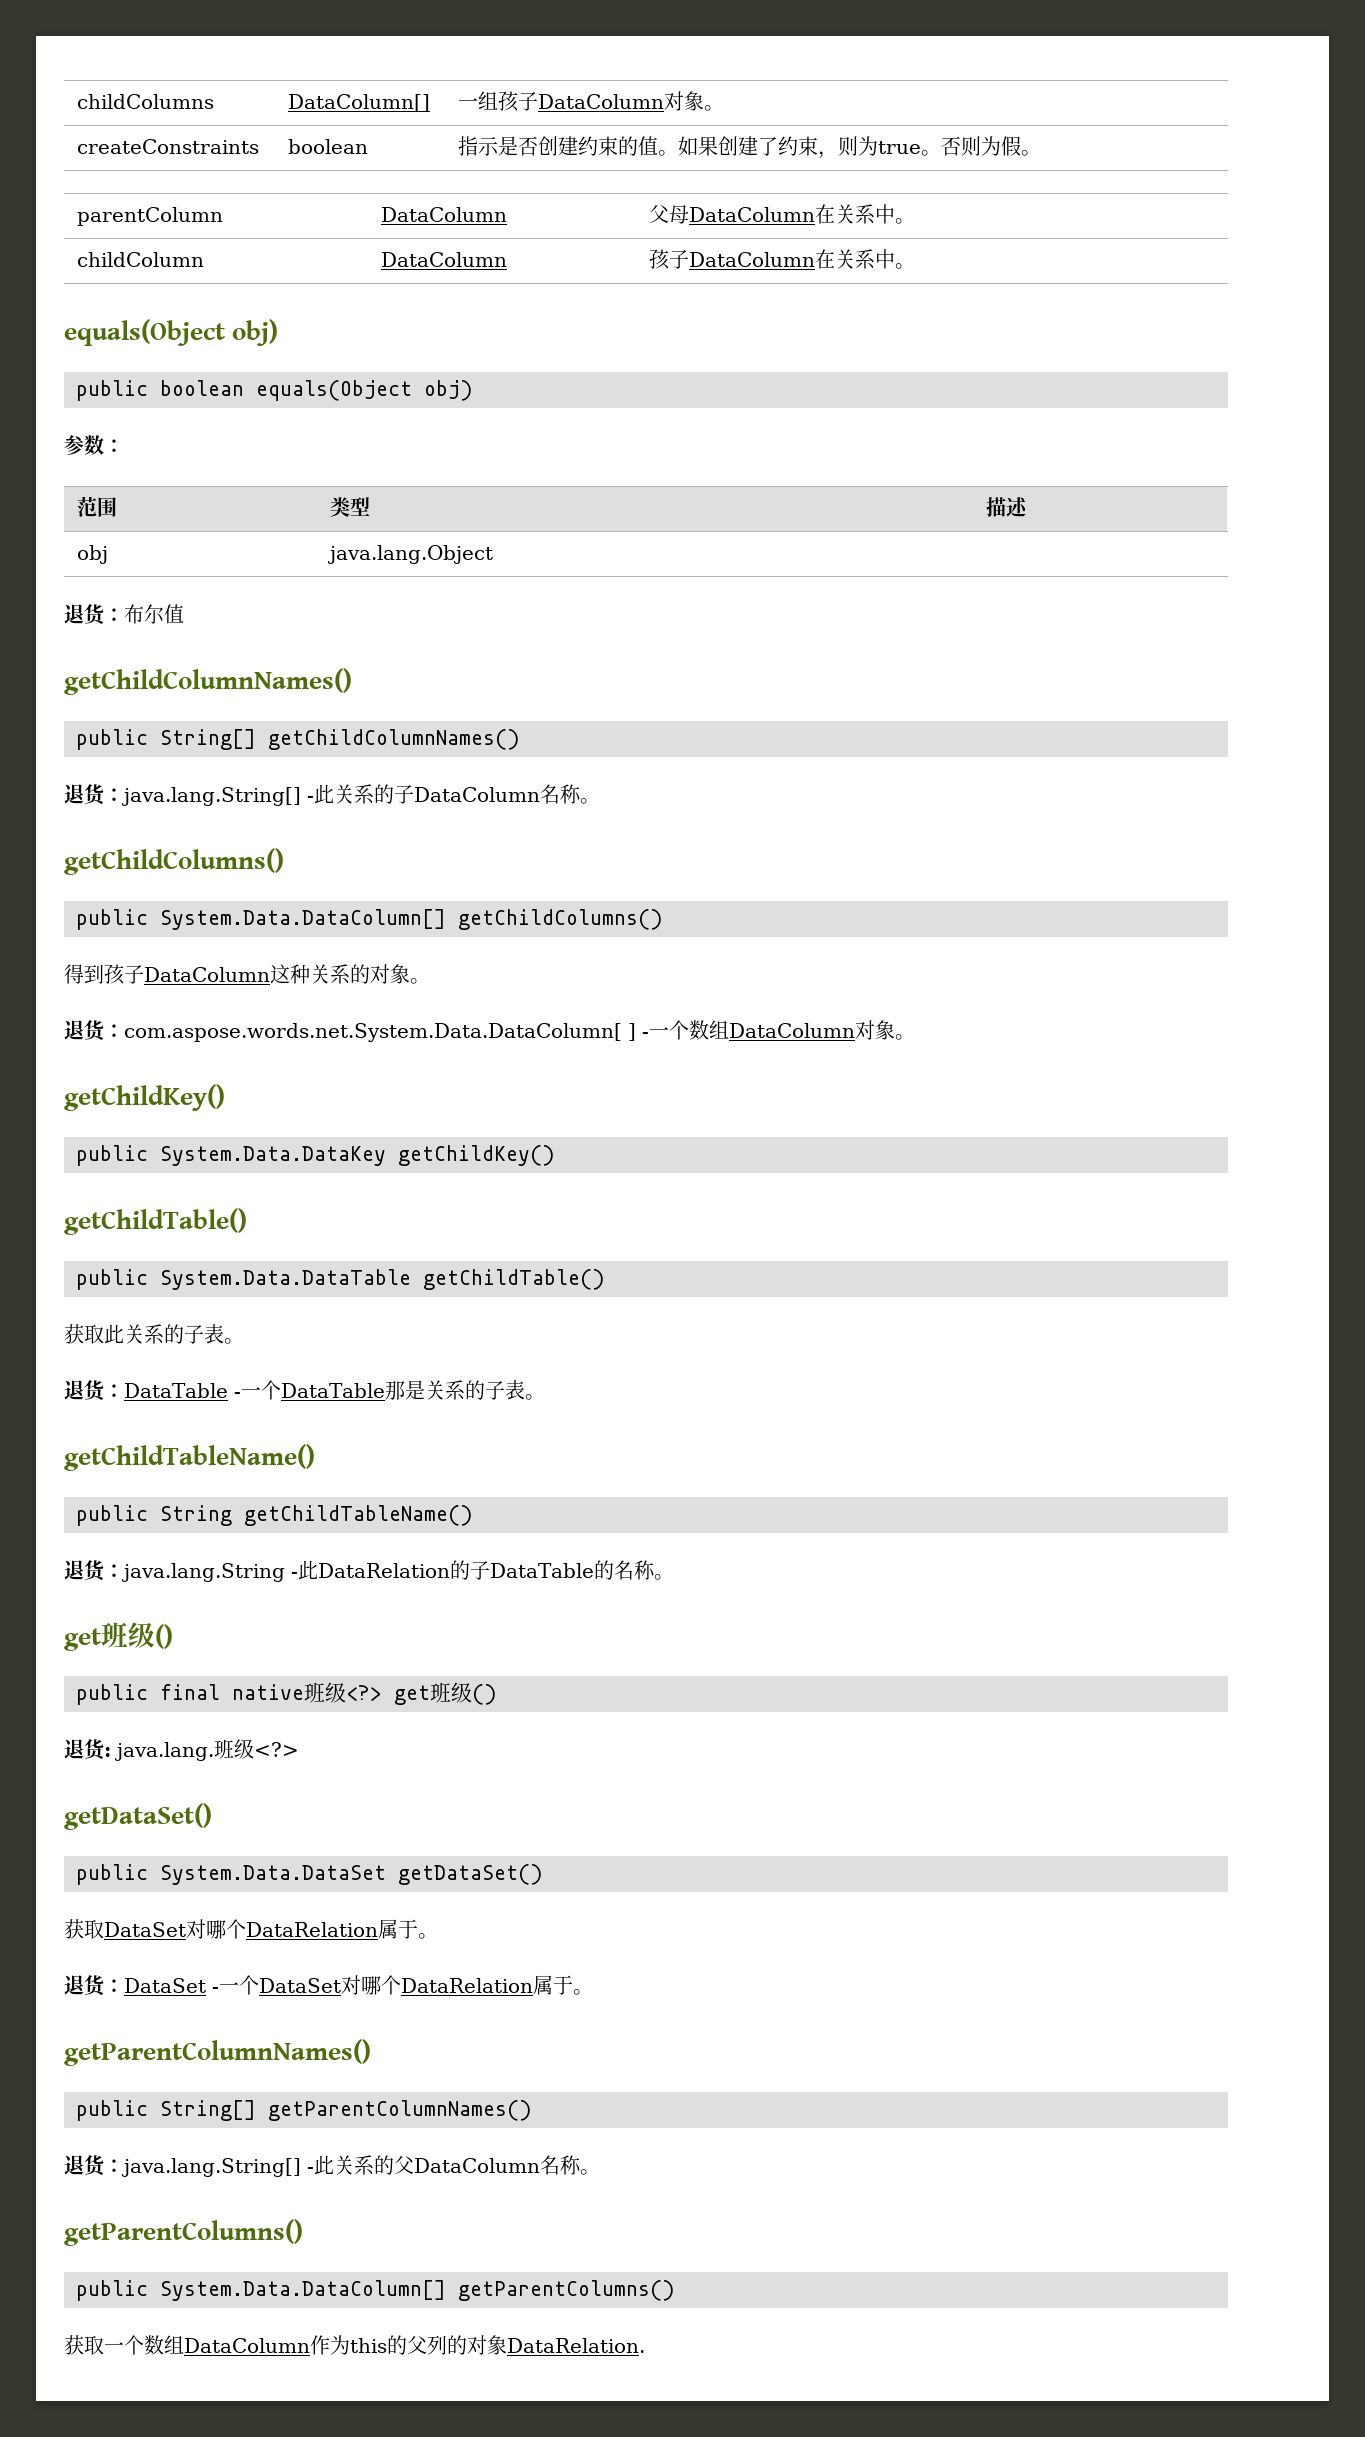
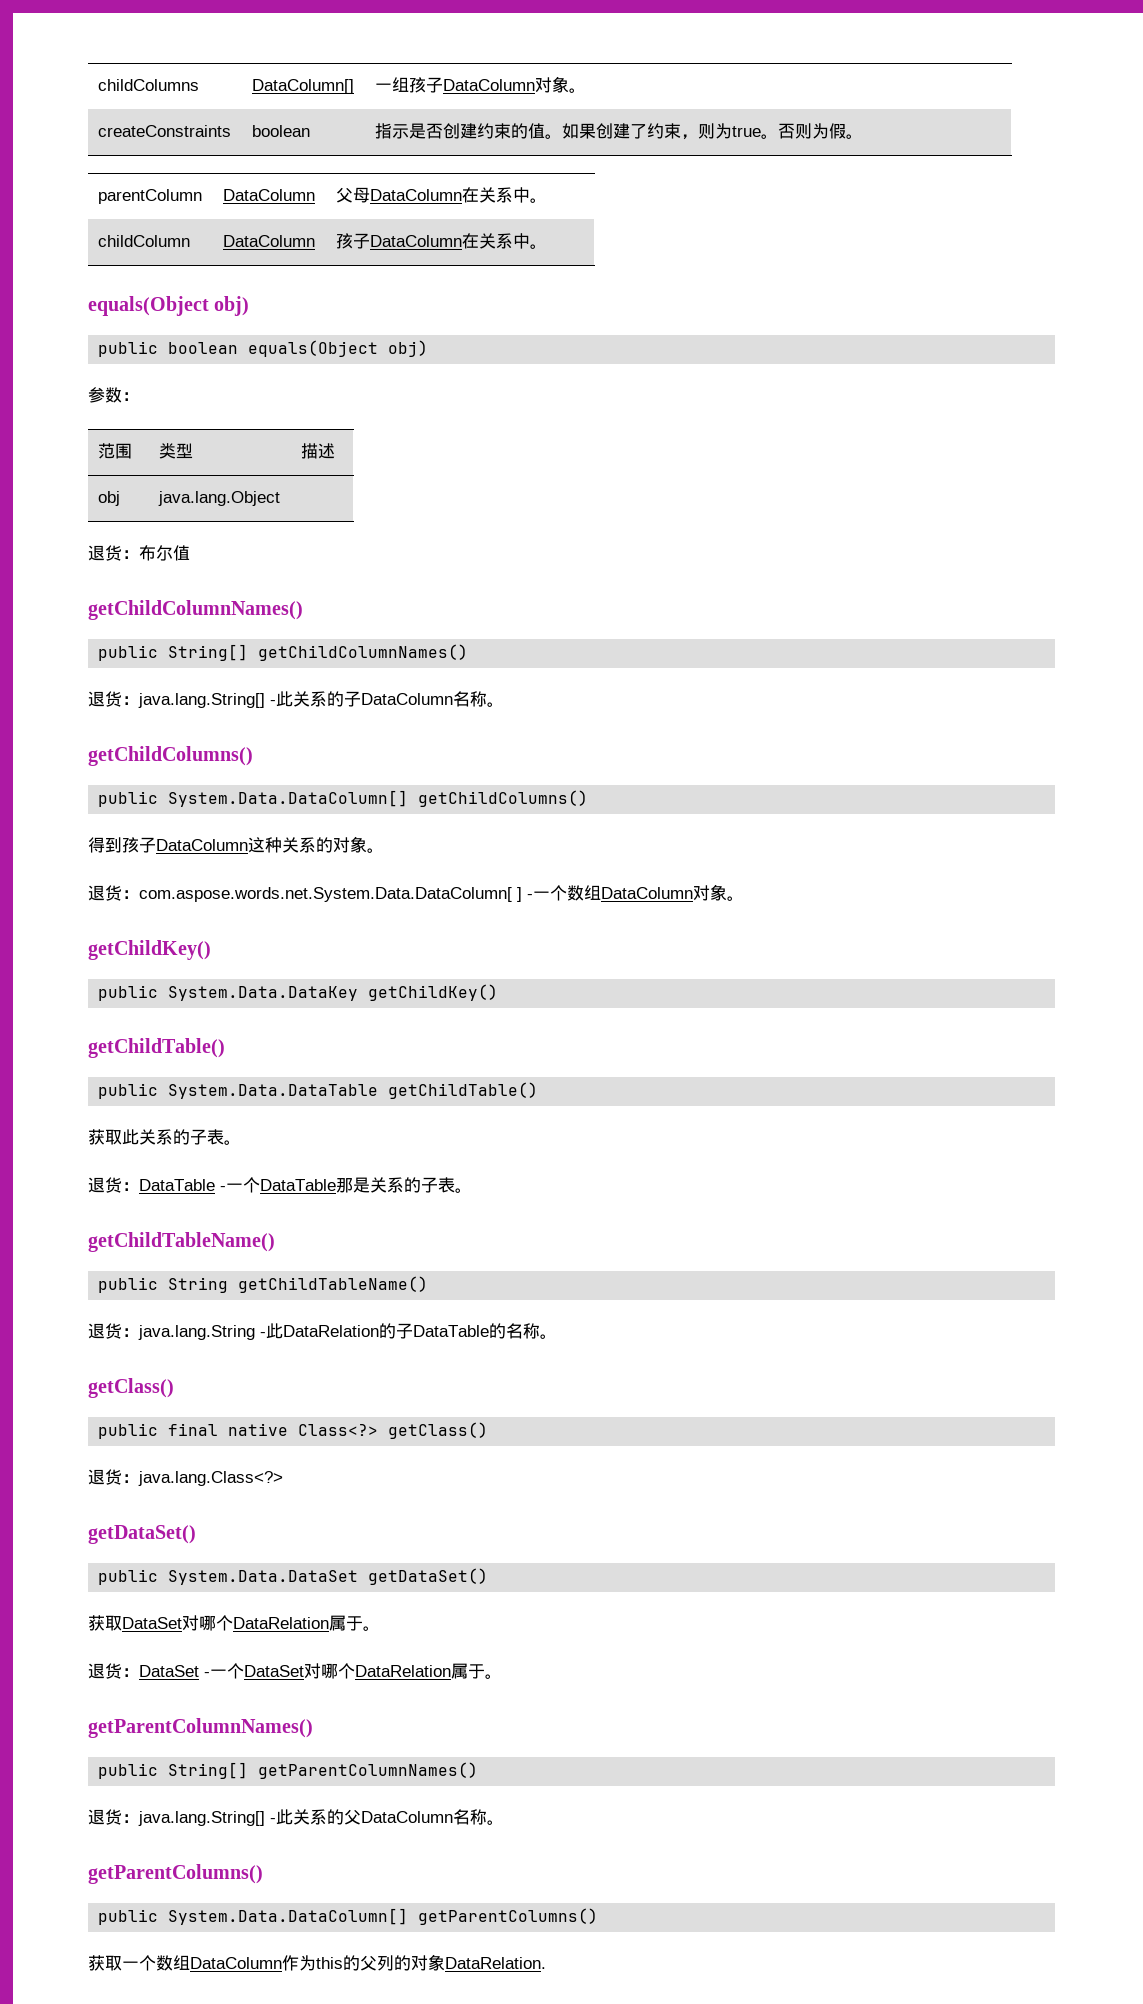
[64,1622,173,1651] get班级() -> [88,1378,174,1398] getClass()
[304,1682,497,1705] [64,1739,299,1761] 班级<?> get班级() // 退货: java.lang.班级<?> -> [298,1422,489,1439] [88,1469,283,1486] Class<?> getClass() // 退货：java.lang.Class<?>

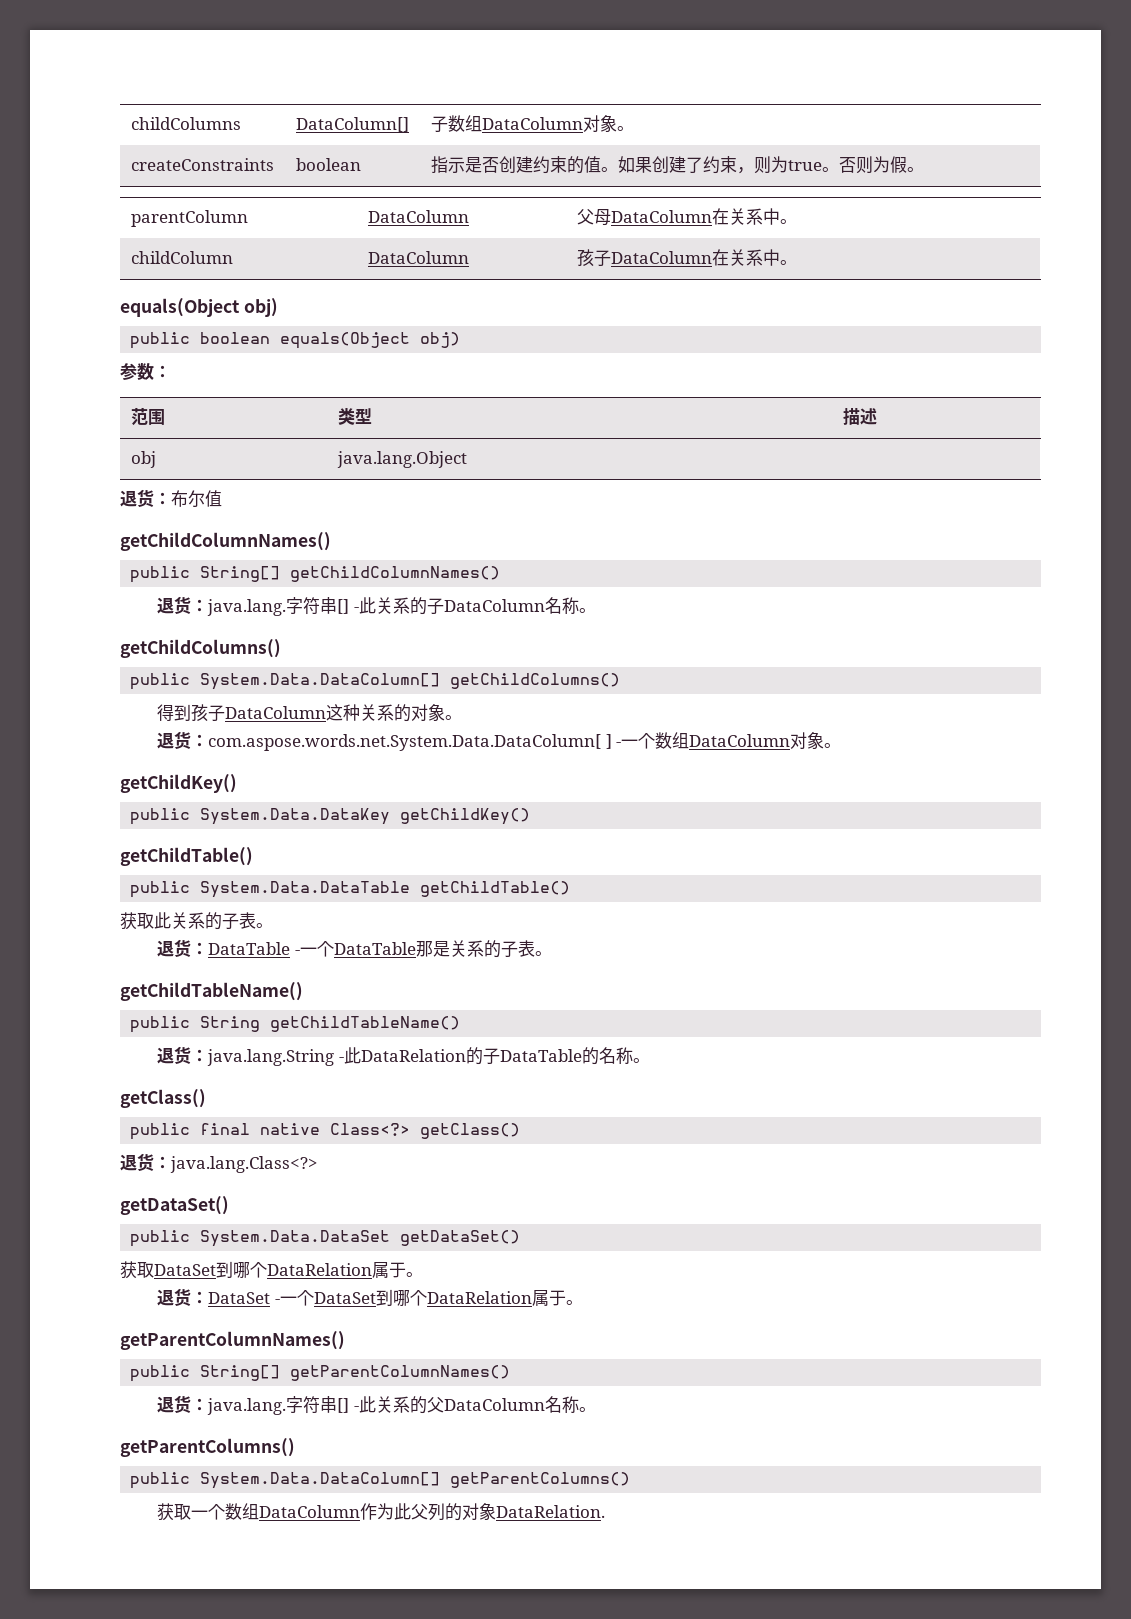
[375,77,444,93] 一组孩子 -> [430,115,482,133] 子数组
[138,693,265,708] java.lang.String[] -> [207,597,350,616] java.lang.字符串[]
[182,1615,199,1631] 对 -> [216,1261,233,1278] 到
[304,1663,321,1679] 对 -> [375,1289,393,1306] 到
[138,1811,265,1826] java.lang.String[] -> [207,1396,350,1415] java.lang.字符串[]
[316,1955,360,1971] this的 -> [394,1503,412,1520] 此

